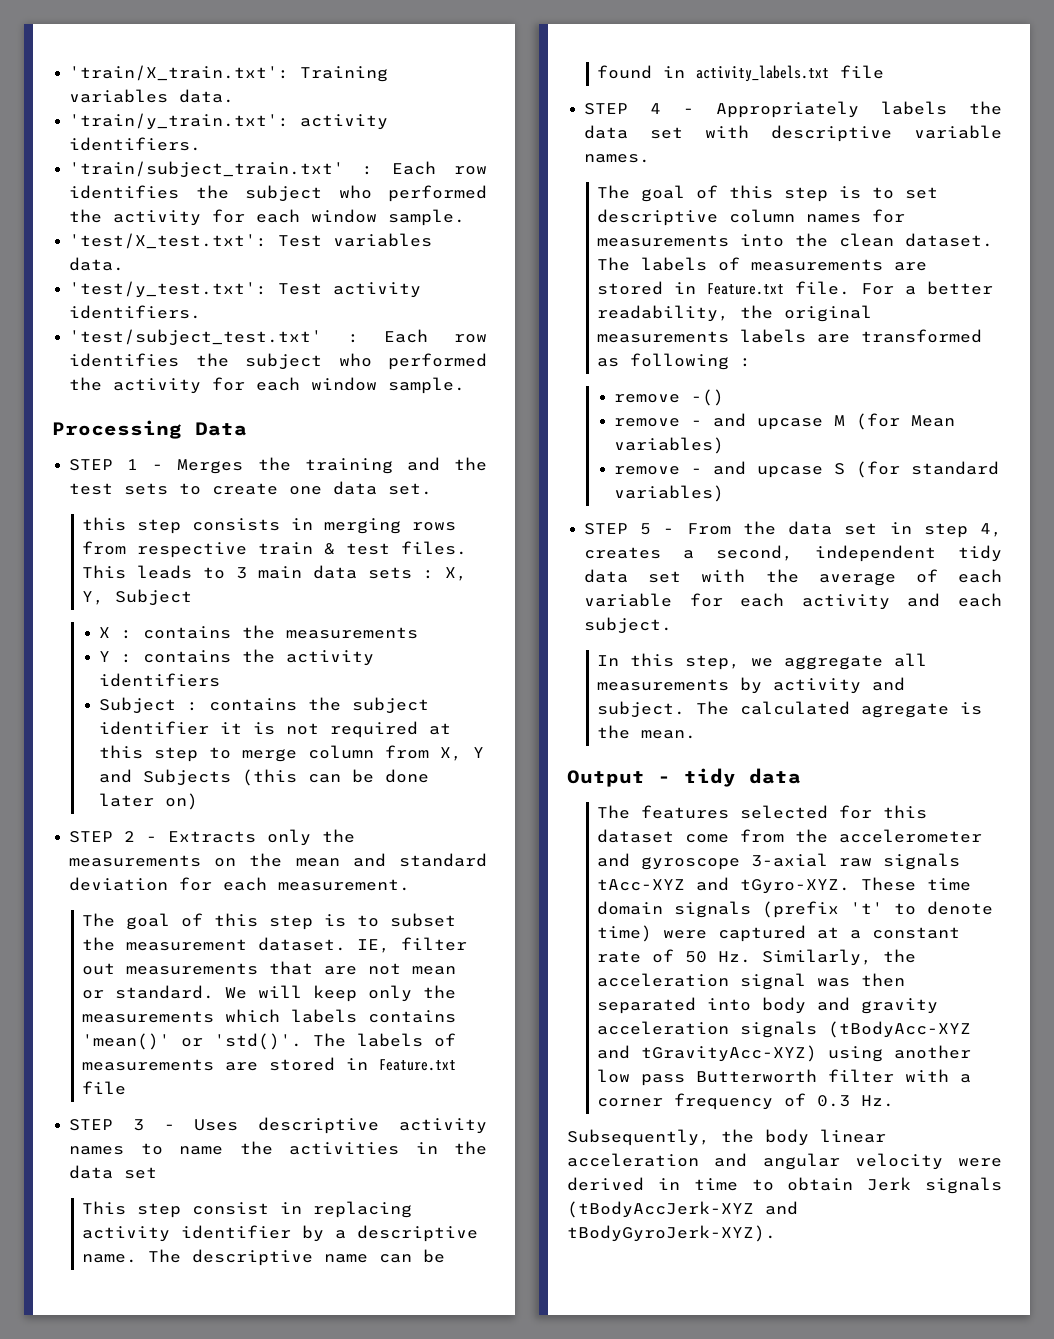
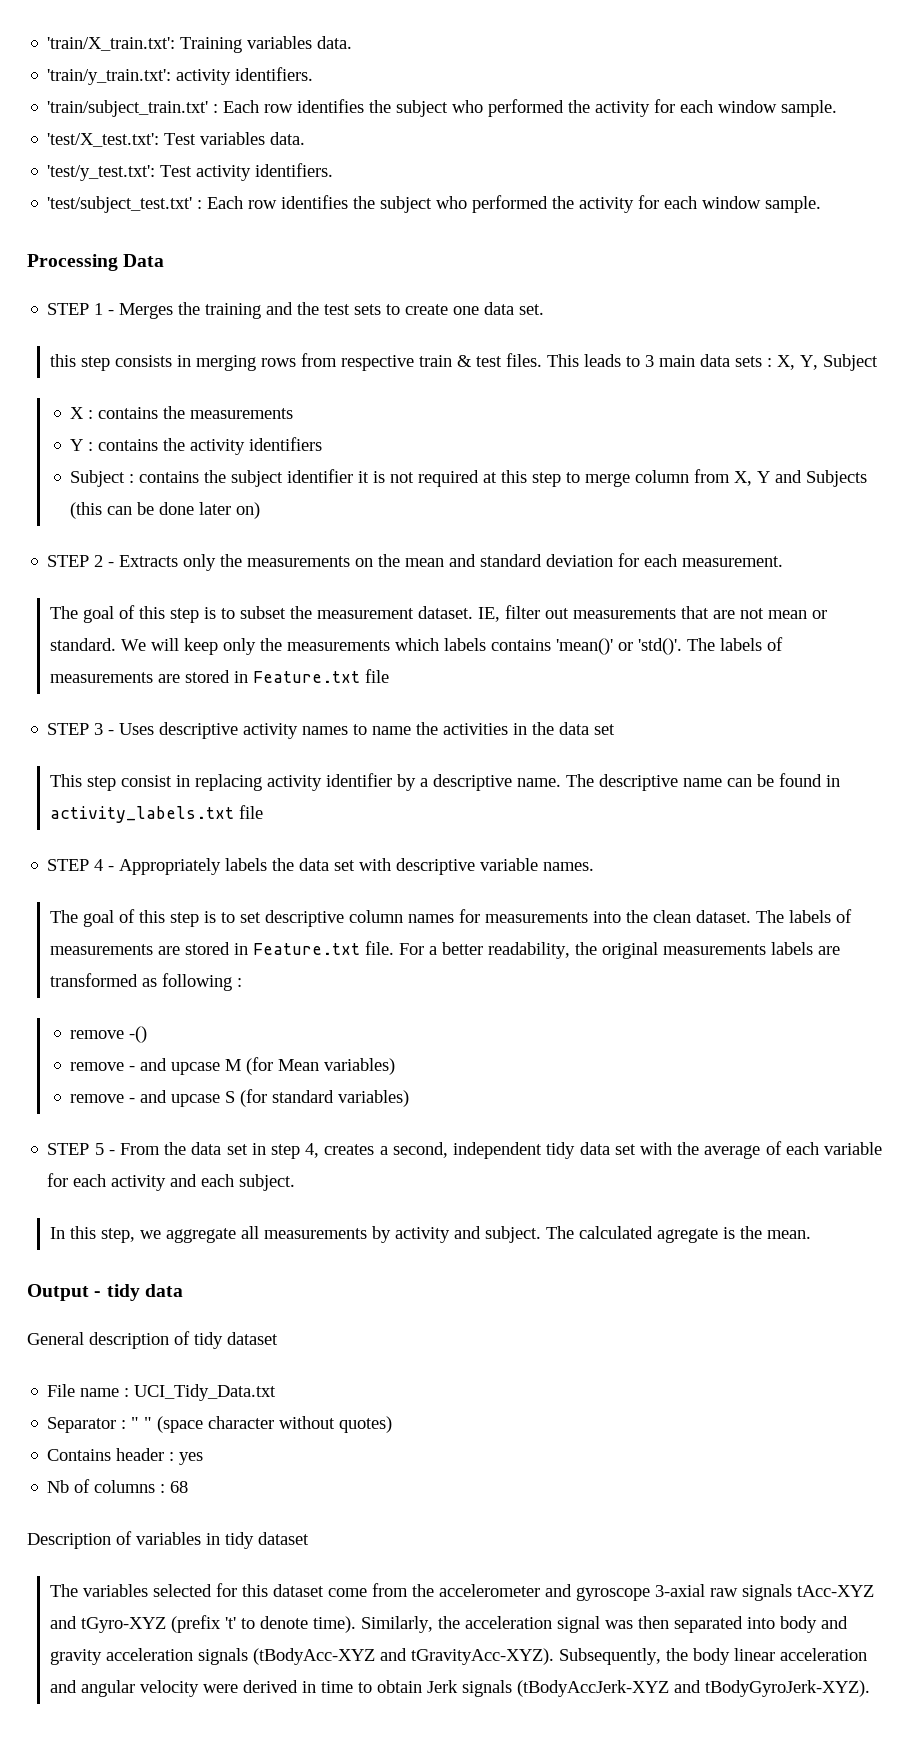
[597,805,730,819] // The features -> [27,1331,278,1349] [47,1384,277,1401] [47,1416,393,1433] [47,1448,204,1465] [47,1479,189,1493] [27,1531,309,1549] [50,1584,149,1597] // General description of tidy dataset // File name : UCI_Tidy_Data.txt // Separator : " " (space character without quotes) // Contains header : yes // Nb of columns : 68 // Description of variables in tidy dataset // The variables
[740,877,972,894] [597,901,994,918] [597,925,961,942] [597,949,752,963] tGyro-XYZ. These time domain signals (prefix 't' to denote time) were captured at a constant rate of 50 Hz. -> [81,1615,357,1633] tGyro-XYZ (prefix 't' to denote time).
[641,1045,972,1062] [597,1069,972,1086] [597,1093,895,1110] tGravityAcc-XYZ) using another low pass Butterworth filter with a corner frequency of 0.3 Hz. // -> [411,1648,555,1665] tGravityAcc-XYZ).

